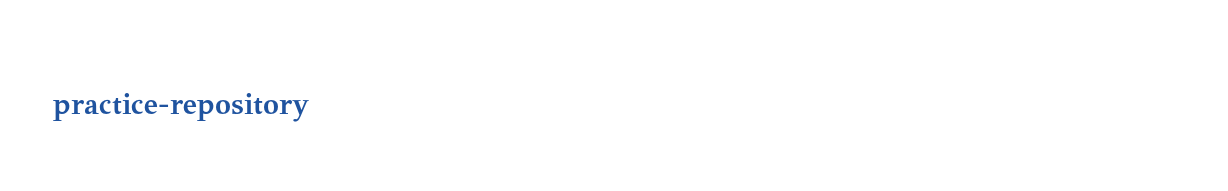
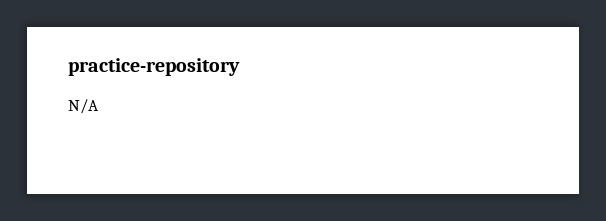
(309, 107) none -> [68,99,99,114] // N/A

